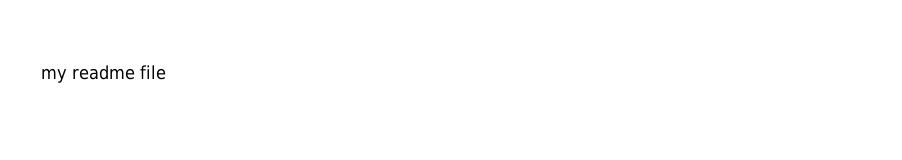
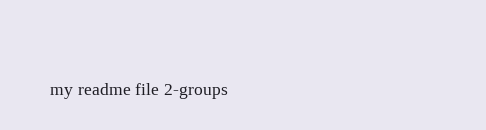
(166, 72) none -> [164,84,229,99] 2-groups

